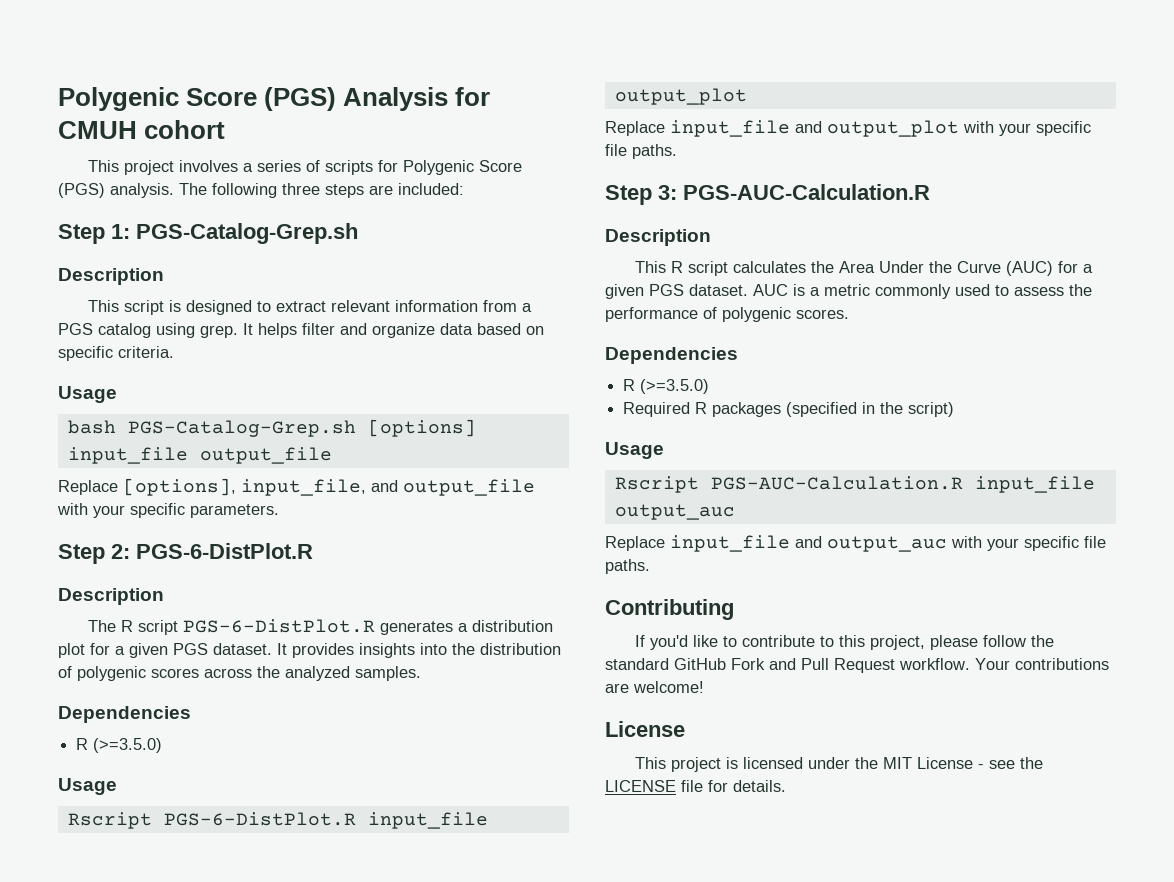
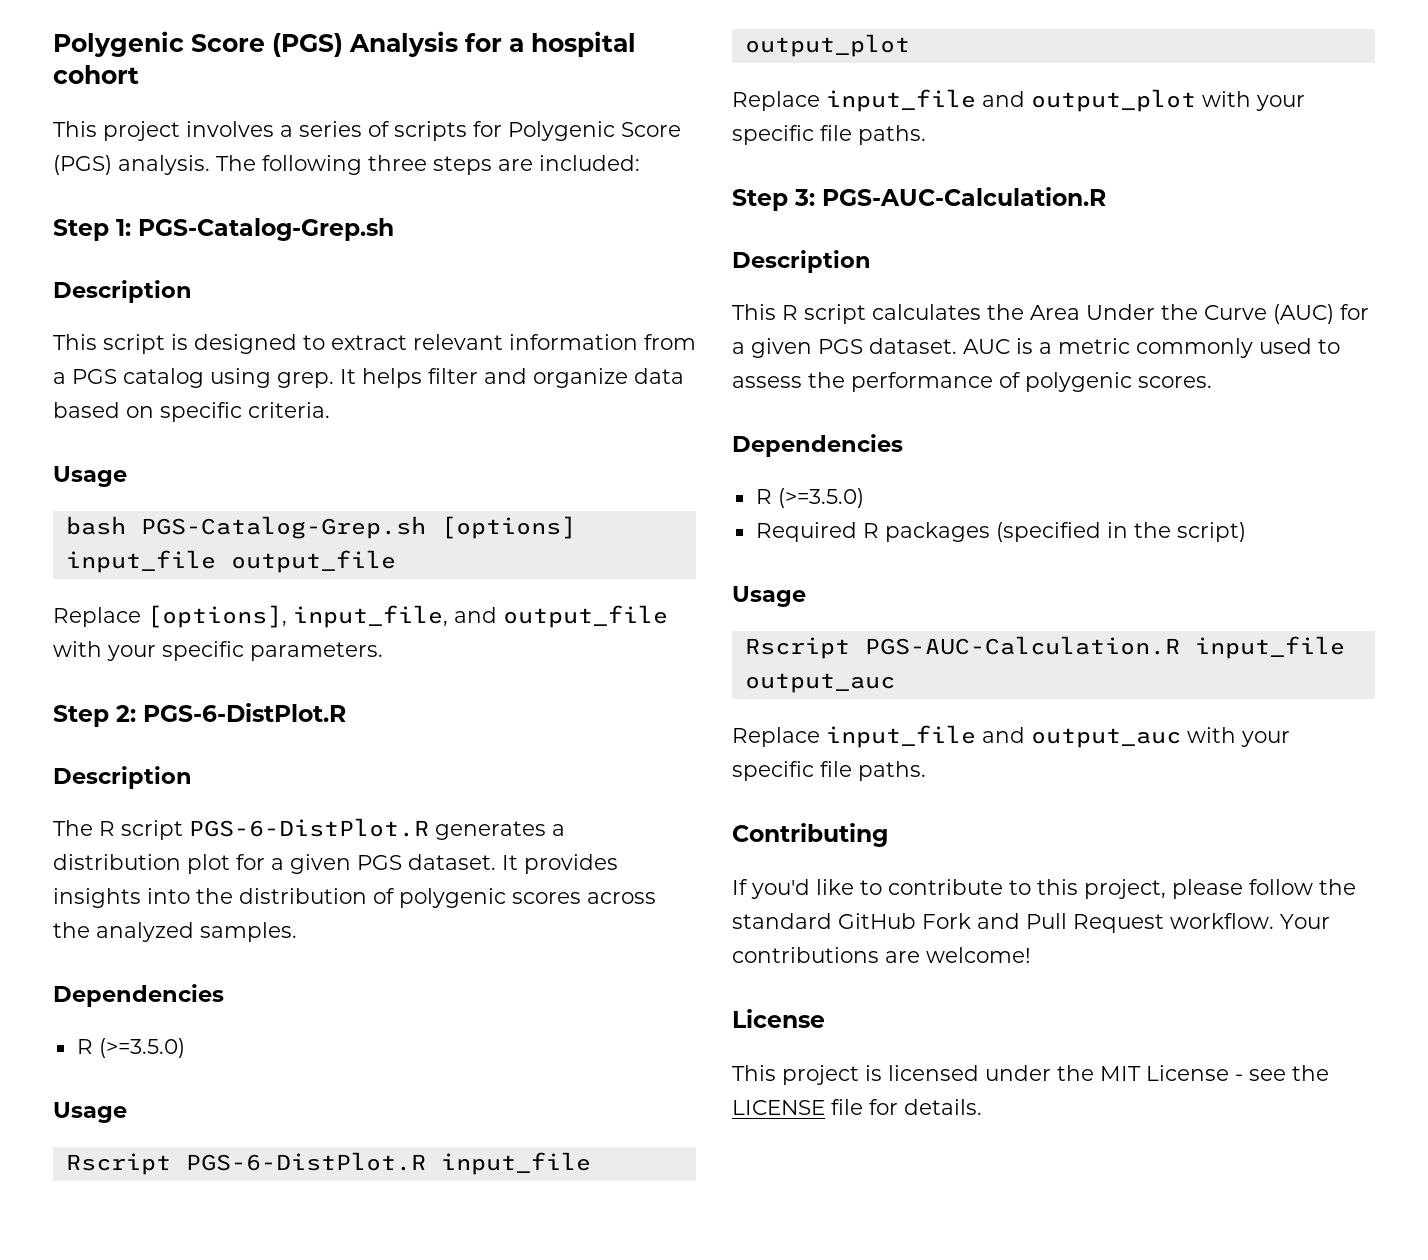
[58,121,137,139] CMUH -> [509,31,636,57] a hospital

